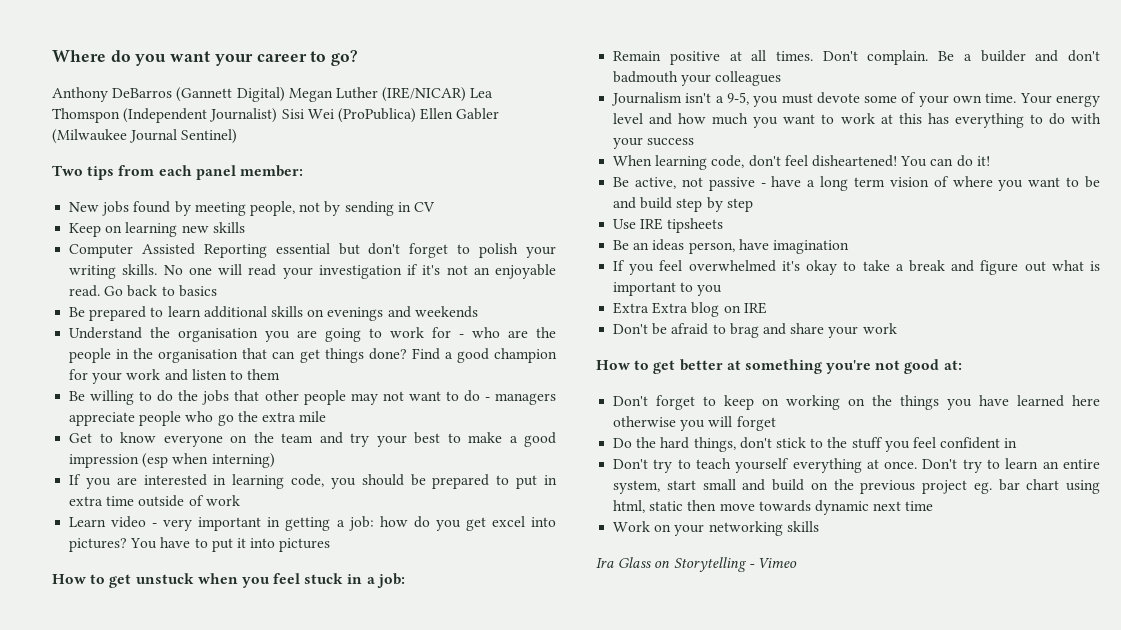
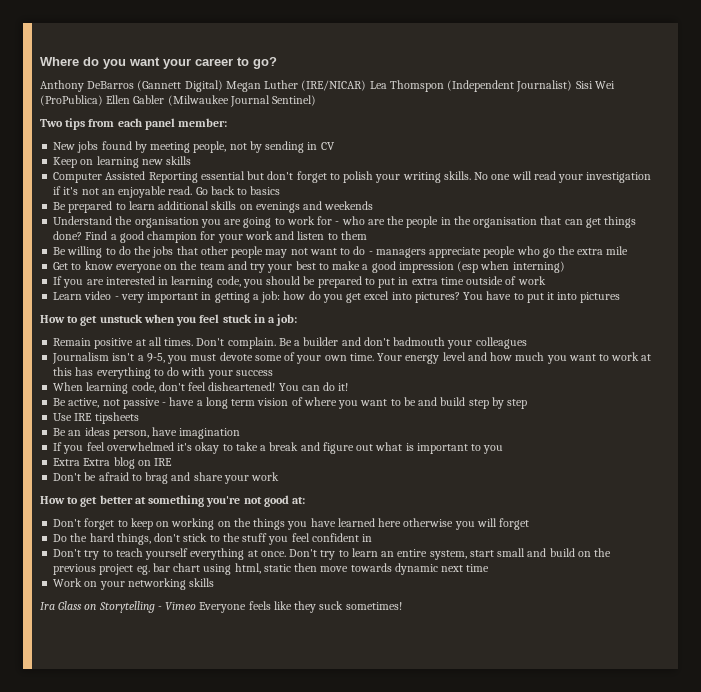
(797, 563) none -> [199,601,402,613] Everyone feels like they suck sometimes!

